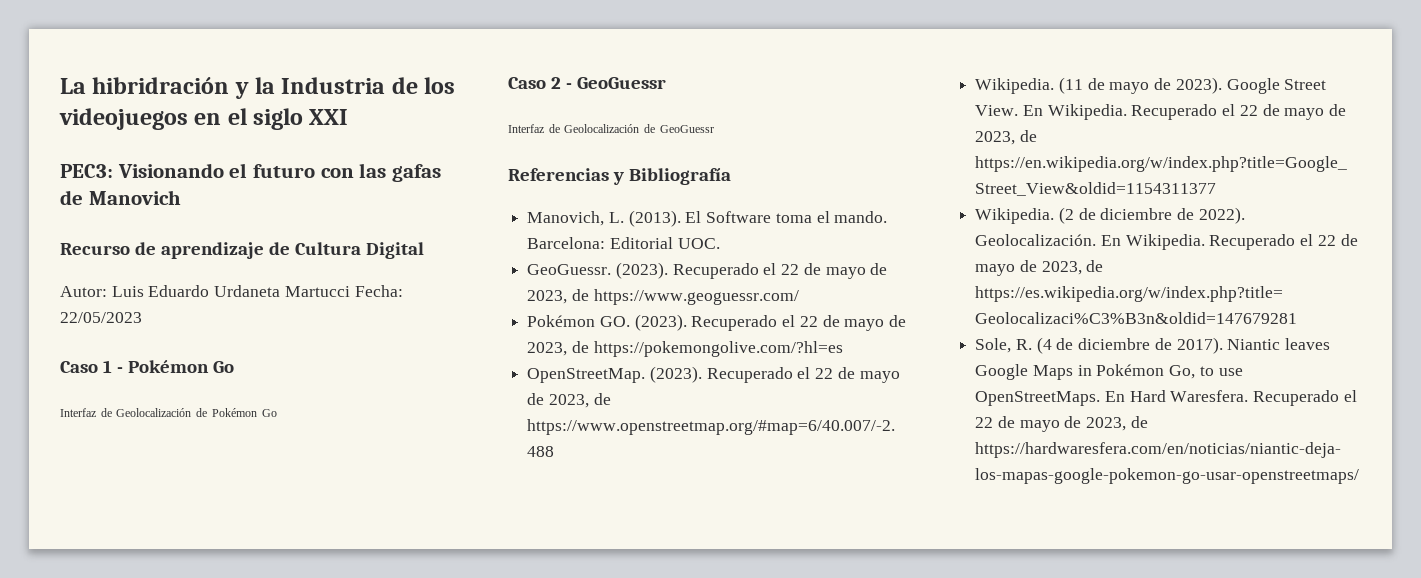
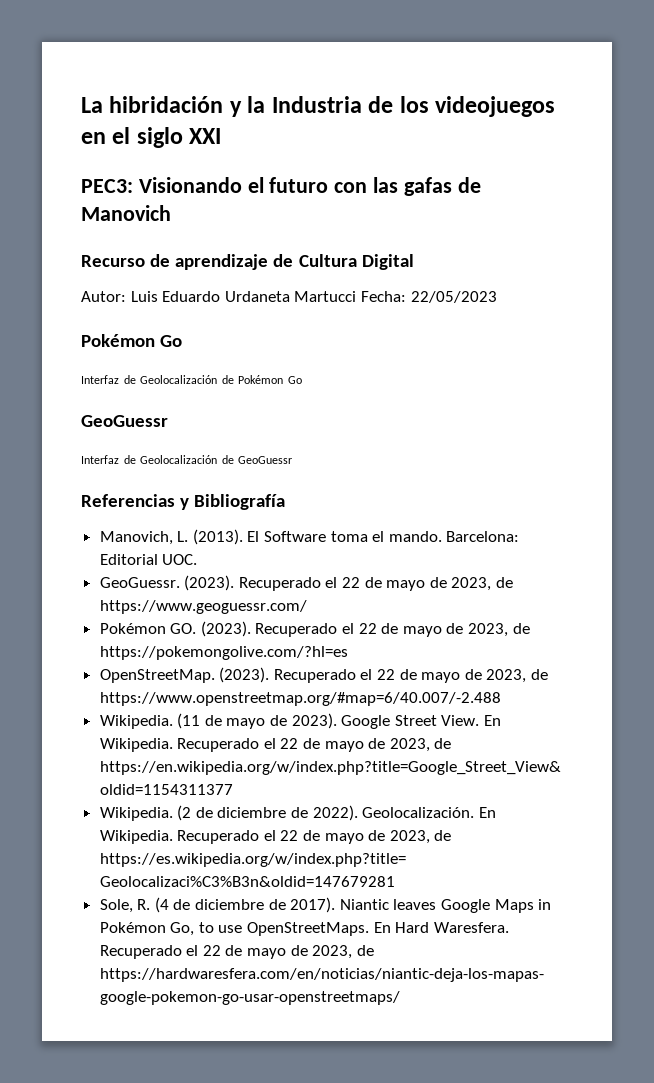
[92,77,230,94] hibridración -> [109,96,224,113] hibridación
[60,360,123,373] Caso 1 - -> (497, 297) none
[508,77,572,89] Caso 2 - -> (302, 380) none

